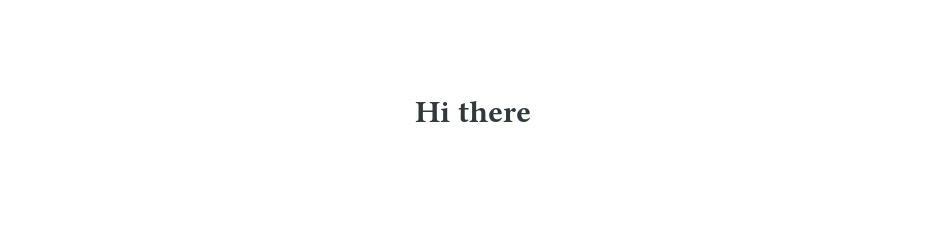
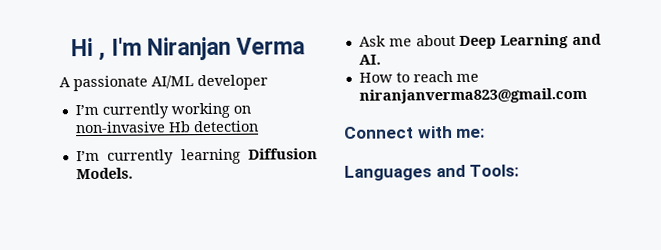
[458,101,532,122] there -> [97,36,306,61] [59,74,268,92] [74,102,251,119] [74,120,259,134] [75,148,318,165] [75,167,133,180] [358,33,602,49] [358,54,381,65] [358,70,479,83] [358,87,587,104] [344,126,486,139] [344,164,520,181] , I'm Niranjan Verma // A passionate AI/ML developer // I’m currently working on non-invasive Hb detection // I’m currently learning Diffusion Models. // Ask me about Deep Learning and AI. // How to reach me niranjanverma823@gmail.com // Connect with me: // Languages and Tools:

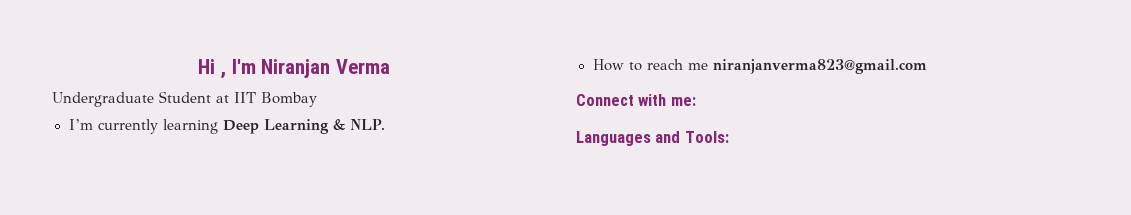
[59,74,268,92] [74,102,251,119] [74,120,259,134] [75,148,318,165] [75,167,133,180] [358,33,602,49] [358,54,381,65] A passionate AI/ML developer // I’m currently working on non-invasive Hb detection // I’m currently learning Diffusion Models. // Ask me about Deep Learning and AI. -> [52,91,317,107] [68,119,386,134] Undergraduate Student at IIT Bombay // I’m currently learning Deep Learning & NLP.

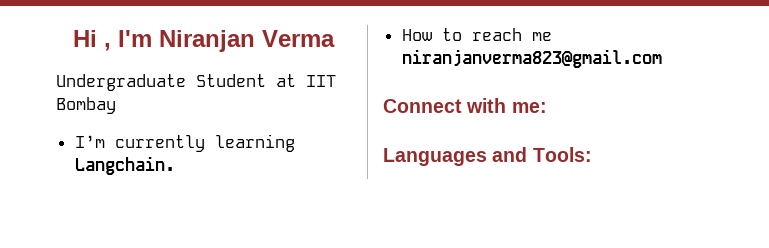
[222,119,386,134] Deep Learning & NLP. -> [74,156,175,175] Langchain.

